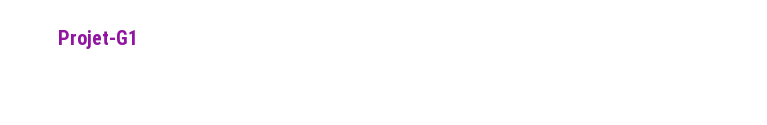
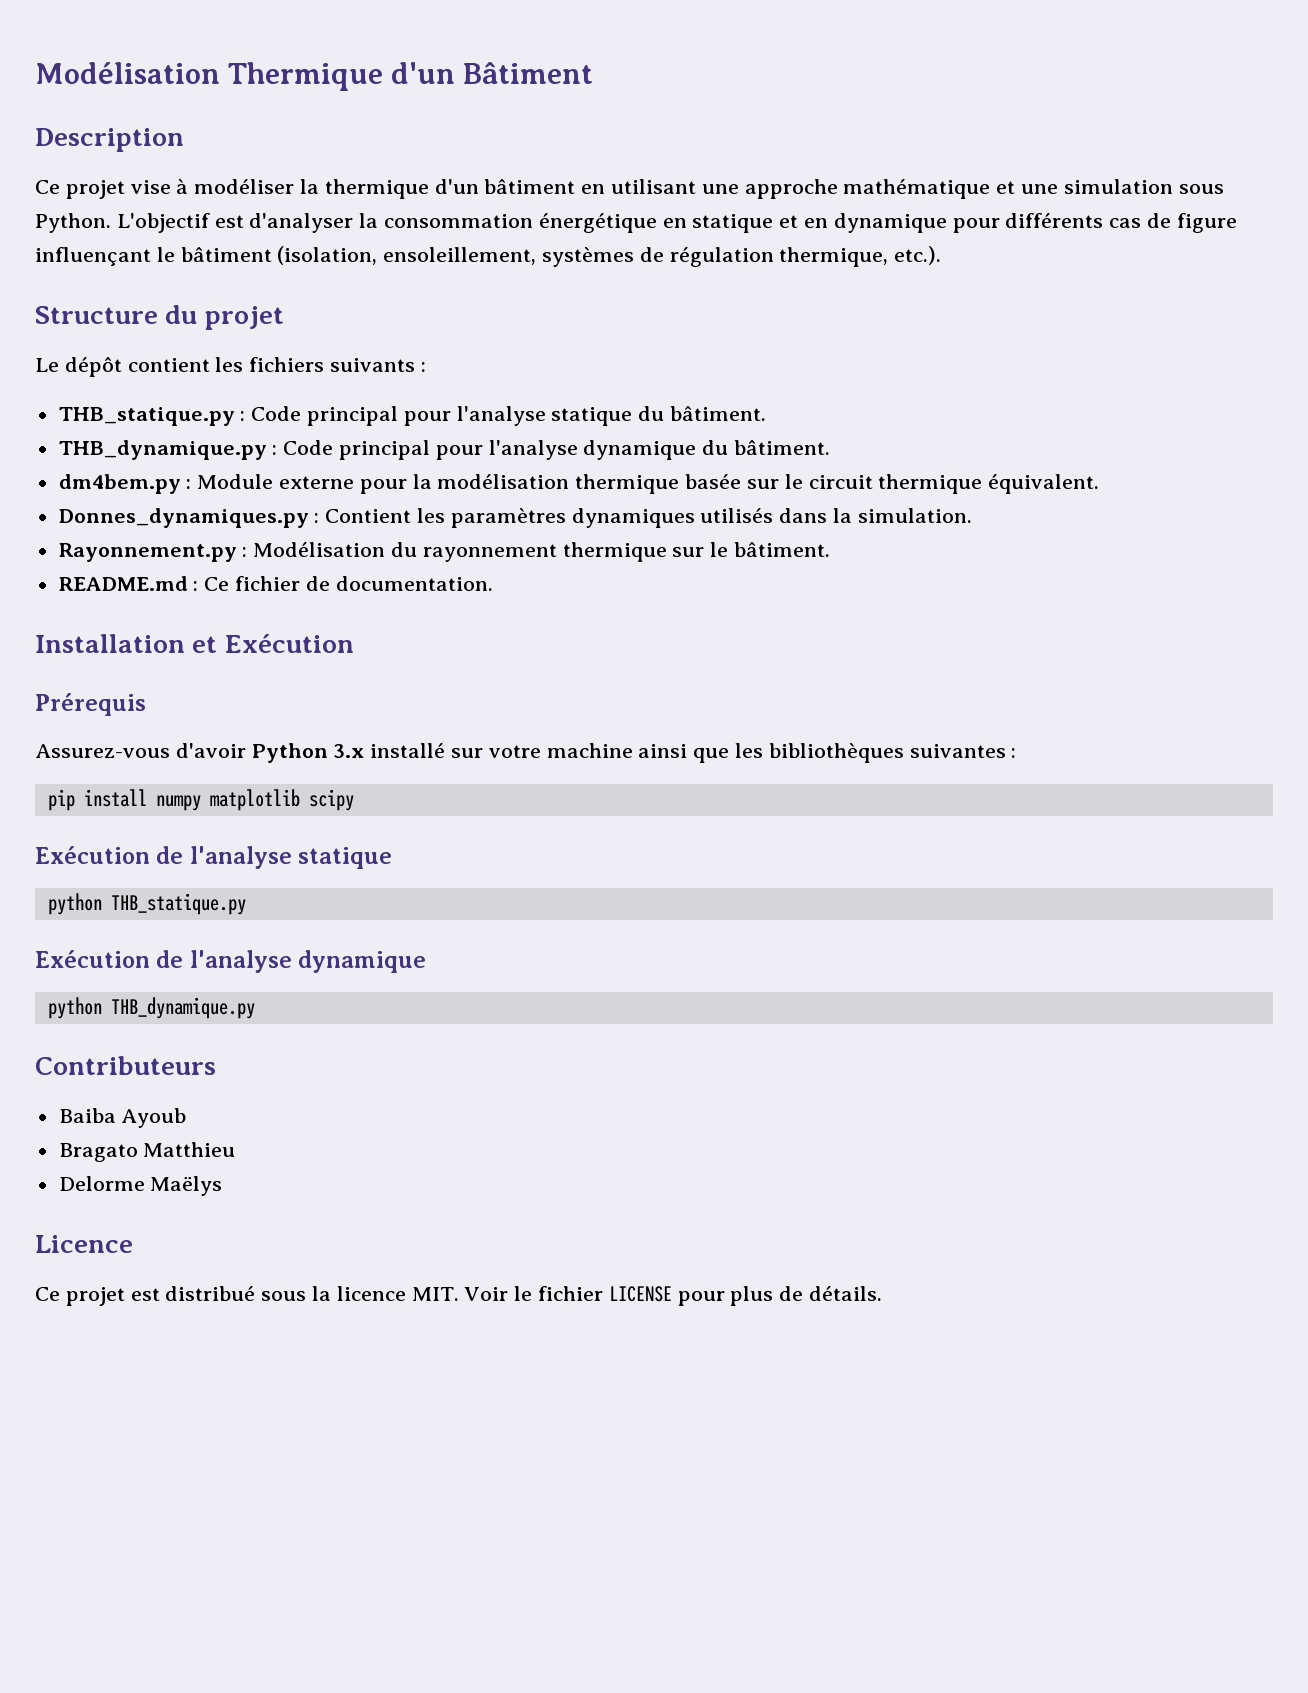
[58,30,138,49] Projet-G1 -> [35,62,594,91] [35,128,184,152] [35,179,1224,199] [35,213,1237,233] [35,246,942,267] [35,305,284,330] [35,357,426,377] [58,406,767,426] [58,440,831,460] [58,474,1100,494] [58,508,972,528] [58,542,831,562] [58,576,493,591] [35,634,354,653] [35,693,146,716] [35,743,1017,763] [47,789,354,811] [35,846,393,869] [47,893,246,915] [35,950,427,973] [47,997,255,1019] [35,1056,216,1075] [58,1108,187,1128] [58,1142,236,1162] [58,1176,223,1196] [35,1235,133,1253] [35,1286,883,1306] Modélisation Thermique d'un Bâtiment // Description // Ce projet vise à modéliser la thermique d'un bâtiment en utilisant une approche mathématique et une simulation sous Python. L'objectif est d'analyser la consommation énergétique en statique et en dynamique pour différents cas de figure influençant le bâtiment (isolation, ensoleillement, systèmes de régulation thermique, etc.). // Structure du projet // Le dépôt contient les fichiers suivants : // THB_statique.py : Code principal pour l'analyse statique du bâtiment. // THB_dynamique.py : Code principal pour l'analyse dynamique du bâtiment. // dm4bem.py : Module externe pour la modélisation thermique basée sur le circuit thermique équivalent. // Donnes_dynamiques.py : Contient les paramètres dynamiques utilisés dans la simulation. // Rayonnement.py : Modélisation du rayonnement thermique sur le bâtiment. // README.md : Ce fichier de documentation. // Installation et Exécution // Prérequis // Assurez-vous d'avoir Python 3.x installé sur votre machine ainsi que les bibliothèques suivantes : // pip install numpy matplotlib scipy // Exécution de l'analyse statique // python THB_statique.py // Exécution de l'analyse dynamique // python THB_dynamique.py // Contributeurs // Baiba Ayoub // Bragato Matthieu // Delorme Maëlys // Licence // Ce projet est distribué sous la licence MIT. Voir le fichier LICENSE pour plus de détails.

